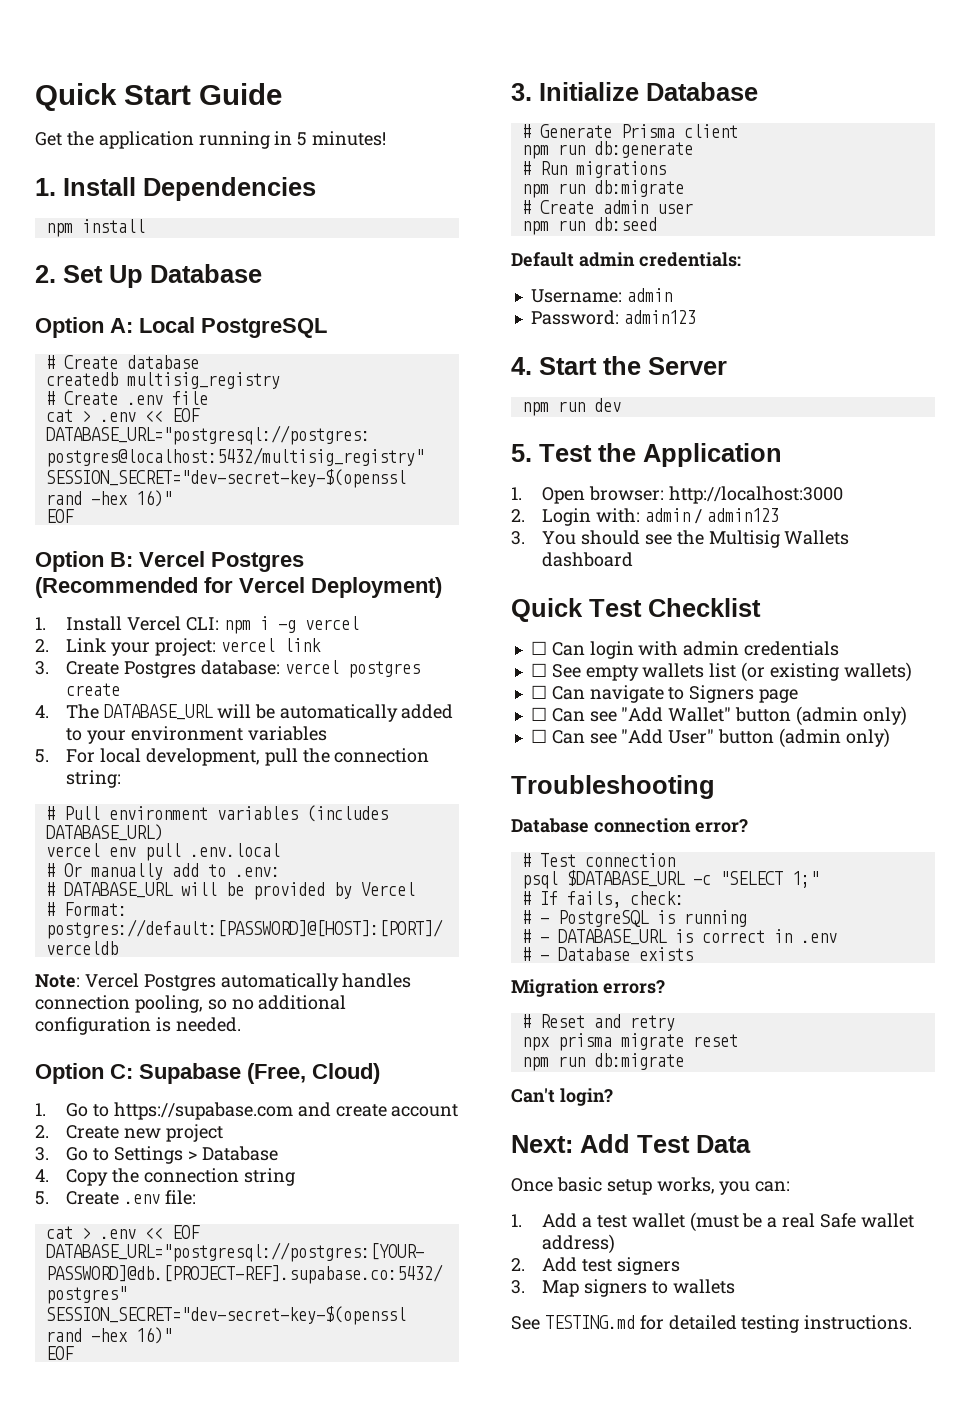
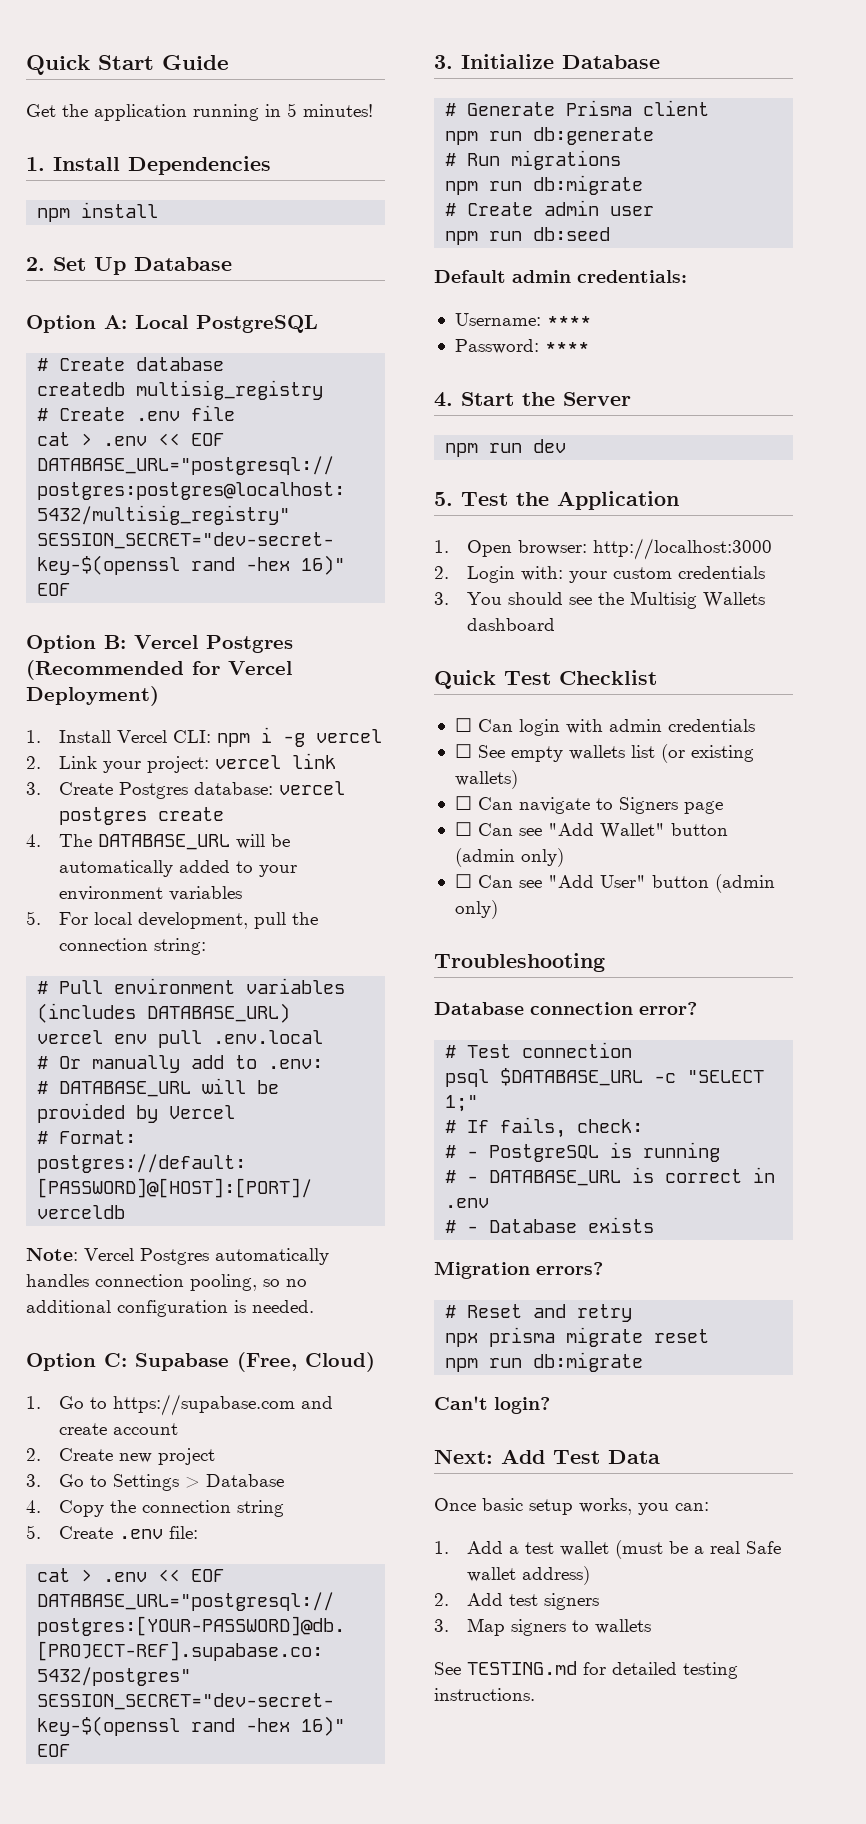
[626,288,672,302] admin -> [546,316,591,326] ****
[623,310,696,324] admin123 -> [544,342,589,352] ****
[644,508,779,524] admin / admin123 -> [569,566,766,583] your custom credentials

